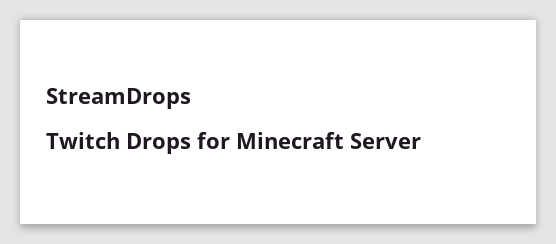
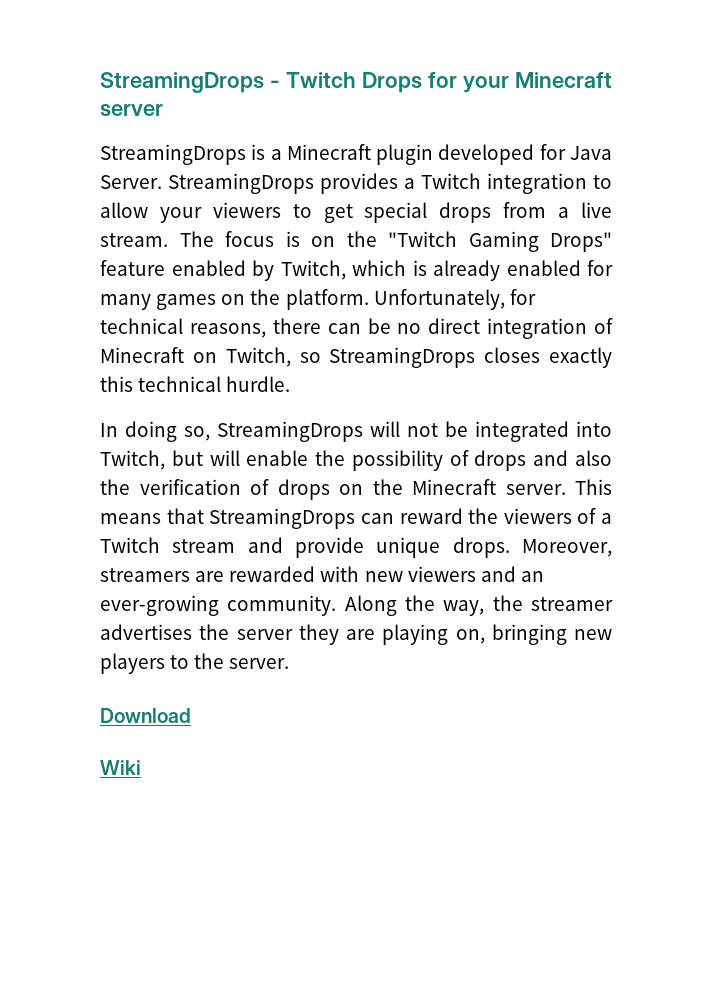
[46,88,191,109] StreamDrops // -> [100,72,280,93] StreamingDrops -
[236,132,421,149] Minecraft Server -> [462,72,612,93] [100,104,163,117] [100,144,612,165] [100,173,612,194] [100,202,613,223] [100,231,612,252] [100,260,613,281] [100,289,536,310] [100,318,613,339] [100,347,612,368] [100,376,291,392] [100,421,612,442] [100,450,612,471] [100,479,612,500] [100,508,612,529] [100,537,612,558] [100,566,544,582] [100,595,613,616] [100,624,612,645] [100,653,290,674] [100,708,191,723] [100,760,141,775] your Minecraft server // StreamingDrops is a Minecraft plugin developed for Java Server. StreamingDrops provides a Twitch integration to allow your viewers to get special drops from a live stream. The focus is on the "Twitch Gaming Drops" feature enabled by Twitch, which is already enabled for many games on the platform. Unfortunately, for technical reasons, there can be no direct integration of Minecraft on Twitch, so StreamingDrops closes exactly this technical hurdle. // In doing so, StreamingDrops will not be integrated into Twitch, but will enable the possibility of drops and also the verification of drops on the Minecraft server. This means that StreamingDrops can reward the viewers of a Twitch stream and provide unique drops. Moreover, streamers are rewarded with new viewers and an ever-growing community. Along the way, the streamer advertises the server they are playing on, bringing new players to the server. // Download // Wiki

